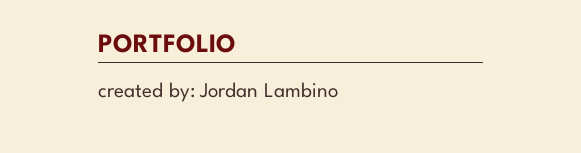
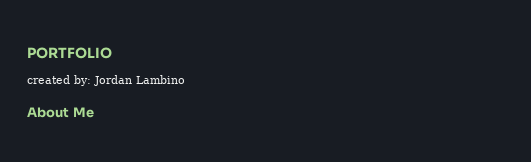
(339, 90) none -> [27,107,94,118] // About Me

